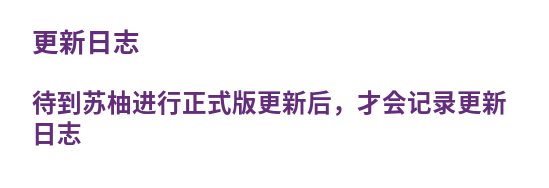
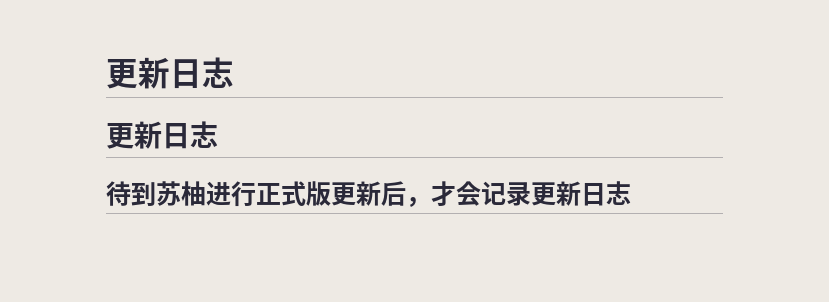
[32,29,140,55] 更新日志 -> [106,57,234,89] [106,121,218,149] 更新日志 // 更新日志

